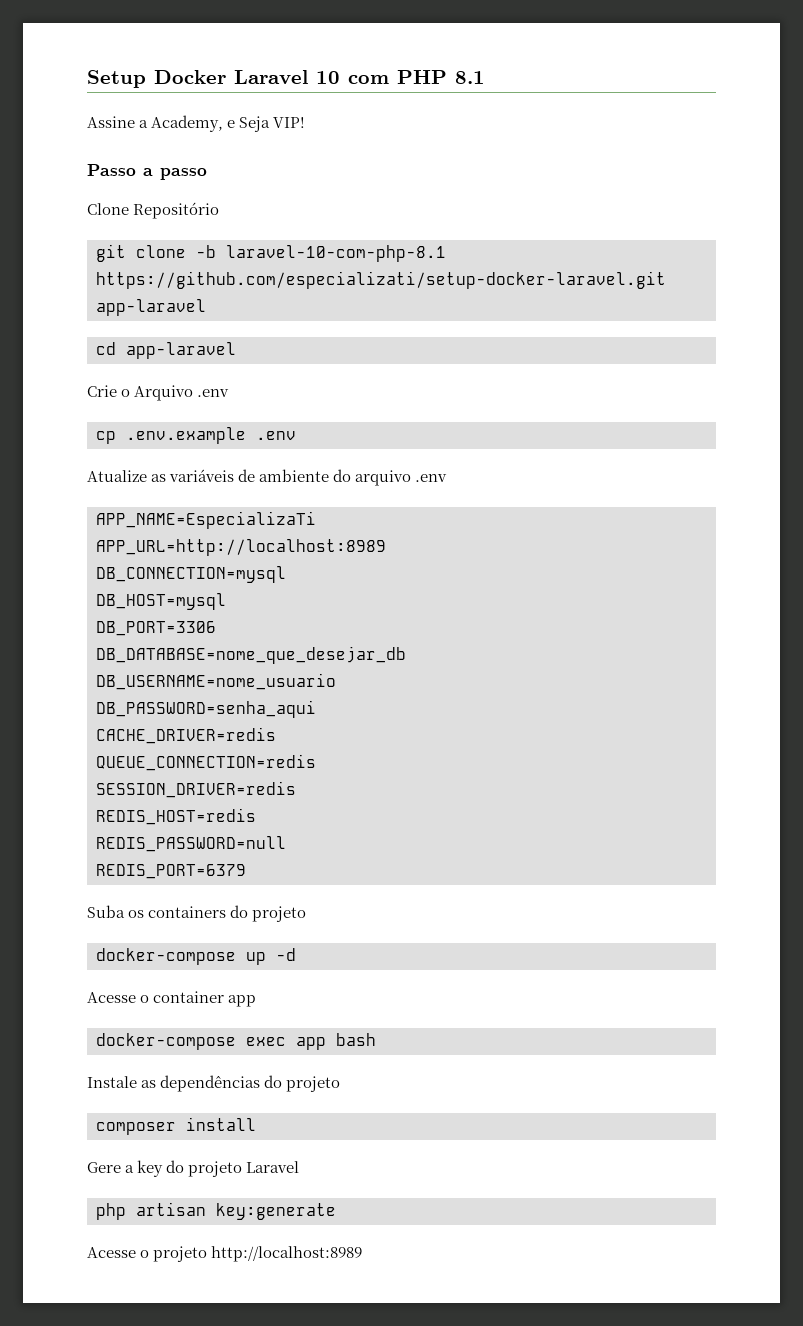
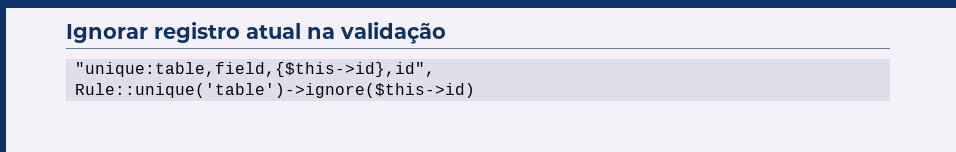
[87,70,485,88] [87,115,306,132] [87,164,207,180] [87,202,220,219] [96,244,446,262] [96,271,666,289] [96,299,206,316] [96,342,236,359] [87,385,230,401] [96,427,296,444] [87,469,448,486] [96,511,316,529] [96,539,386,556] [96,566,286,583] [96,593,226,610] [96,621,216,636] [96,646,406,664] [96,673,336,690] [96,700,316,718] [96,727,276,744] [96,754,316,771] [96,781,296,798] [96,808,256,825] [96,836,286,852] [96,864,246,879] [87,905,307,922] [96,948,296,965] [87,991,257,1007] [96,1033,376,1050] [87,1075,341,1092] [96,1117,256,1135] [87,1160,300,1177] [96,1202,336,1220] [87,1246,363,1262] Setup Docker Laravel 10 com PHP 8.1 // Assine a Academy, e Seja VIP! // Passo a passo // Clone Repositório // git clone -b laravel-10-com-php-8.1 https://github.com/especializati/setup-docker-laravel.git app-laravel // cd app-laravel // Crie o Arquivo .env // cp .env.example .env // Atualize as variáveis de ambiente do arquivo .env // APP_NAME=EspecializaTi // APP_URL=http://localhost:8989 // DB_CONNECTION=mysql // DB_HOST=mysql // DB_PORT=3306 // DB_DATABASE=nome_que_desejar_db // DB_USERNAME=nome_usuario // DB_PASSWORD=senha_aqui // CACHE_DRIVER=redis // QUEUE_CONNECTION=redis // SESSION_DRIVER=redis // REDIS_HOST=redis // REDIS_PASSWORD=null // REDIS_PORT=6379 // Suba os containers do projeto // docker-compose up -d // Acesse o container app // docker-compose exec app bash // Instale as dependências do projeto // composer install // Gere a key do projeto Laravel // php artisan key:generate // Acesse o projeto http://localhost:8989 -> [66,22,446,44] [75,62,435,77] [75,83,475,98] Ignorar registro atual na validação // "unique:table,field,{$this->id},id", // Rule::unique('table')->ignore($this->id)

